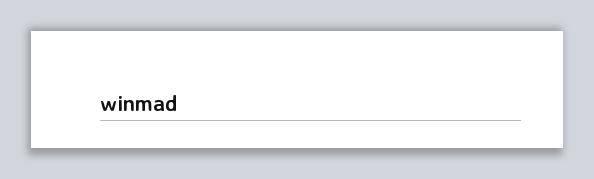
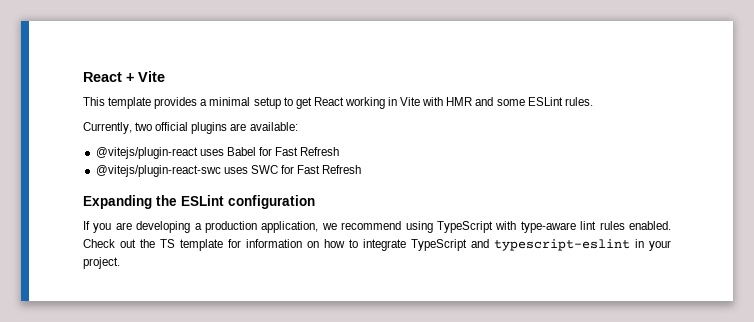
[100,95,177,111] winmad -> [83,71,165,82] [83,97,593,109] [83,122,298,134] [95,147,340,159] [95,165,362,177] [83,195,315,209] [83,221,671,233] [83,239,671,251] [83,257,120,269] React + Vite // This template provides a minimal setup to get React working in Vite with HMR and some ESLint rules. // Currently, two official plugins are available: // @vitejs/plugin-react uses Babel for Fast Refresh // @vitejs/plugin-react-swc uses SWC for Fast Refresh // Expanding the ESLint configuration // If you are developing a production application, we recommend using TypeScript with type-aware lint rules enabled. Check out the TS template for information on how to integrate TypeScript and typescript-eslint in your project.

